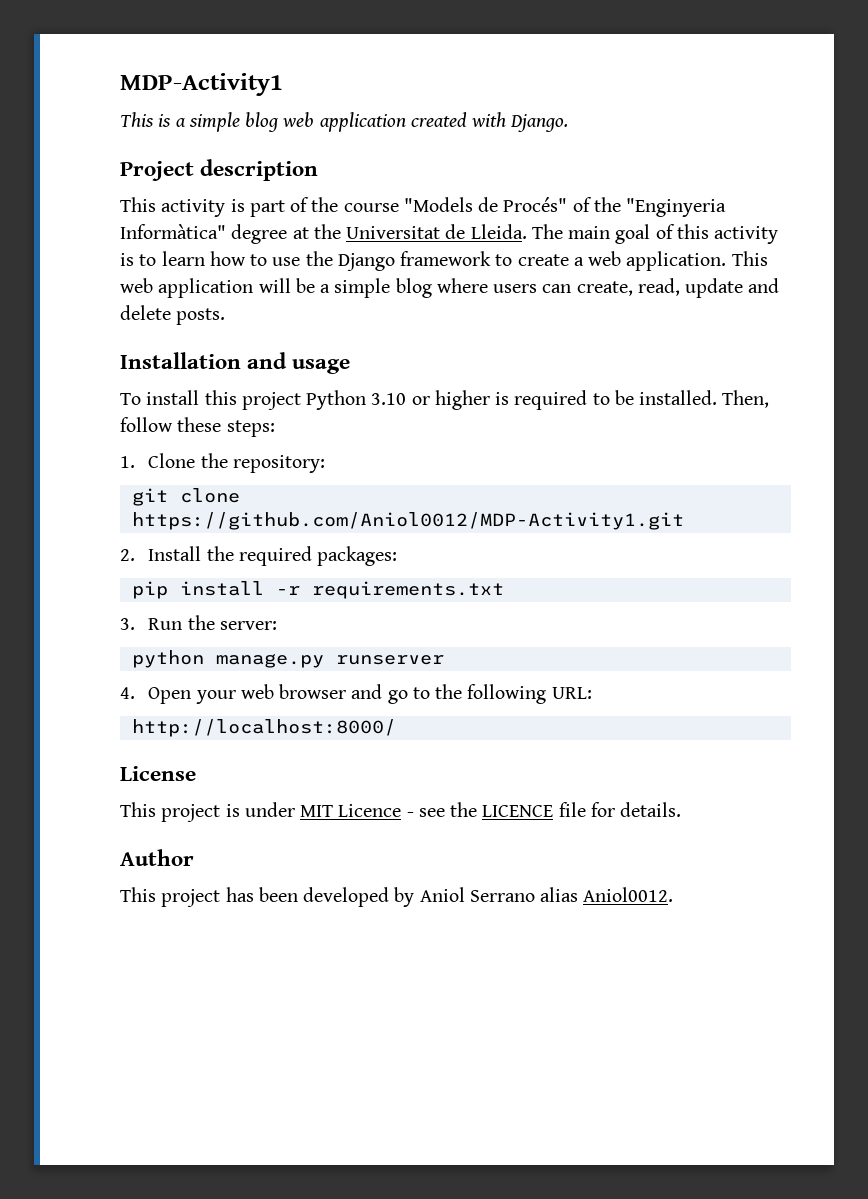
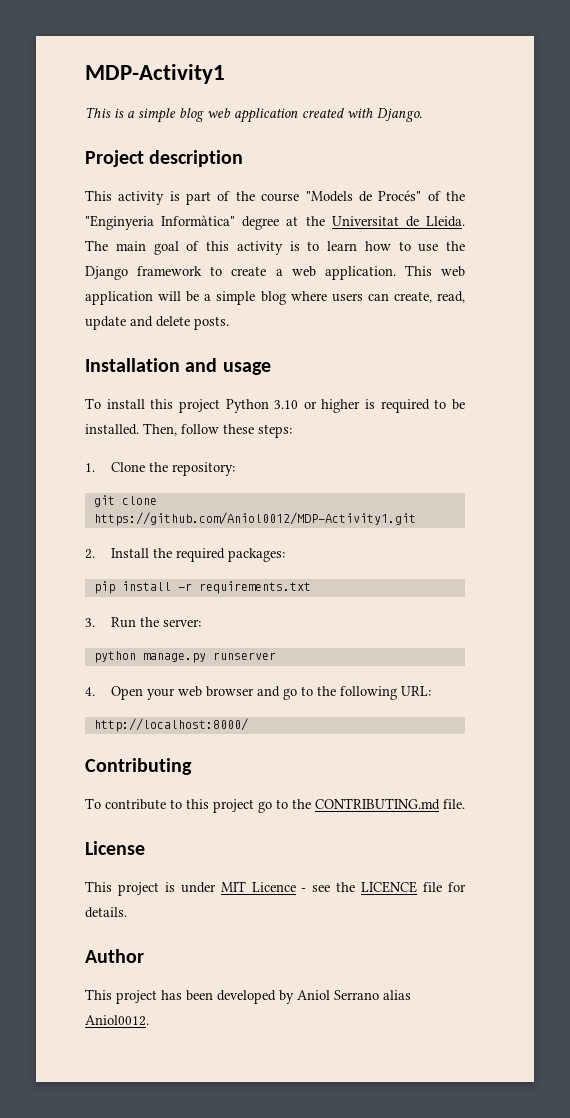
(396, 728) none -> [85,758,192,775] [85,798,465,813] // Contributing // To contribute to this project go to the CONTRIBUTING.md file.

